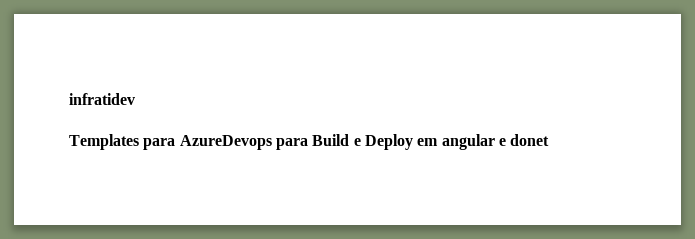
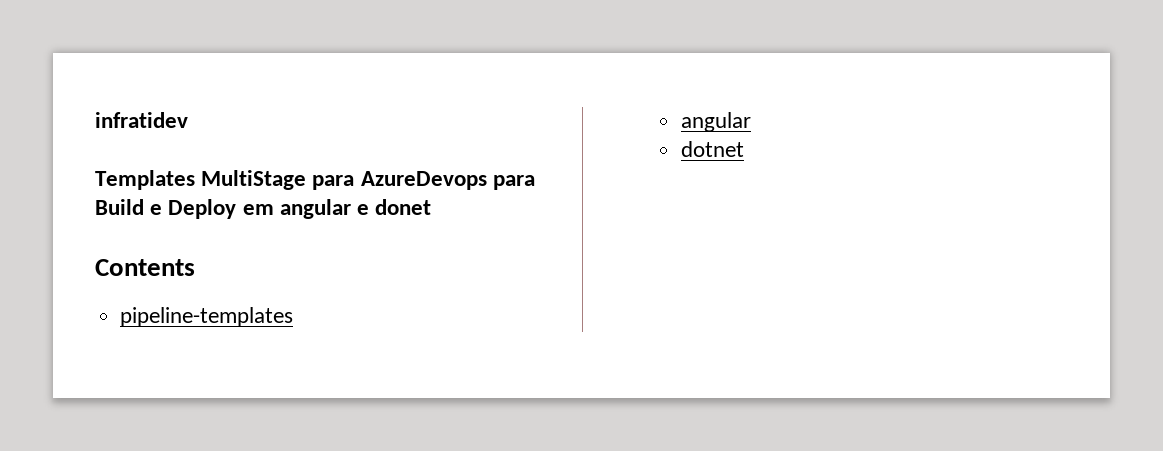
(139, 142) none -> [201,170,307,190] MultiStage
(550, 140) none -> [95,259,195,276] [120,307,294,327] [681,112,752,132] [681,141,745,157] // Contents // pipeline-templates // angular // dotnet

